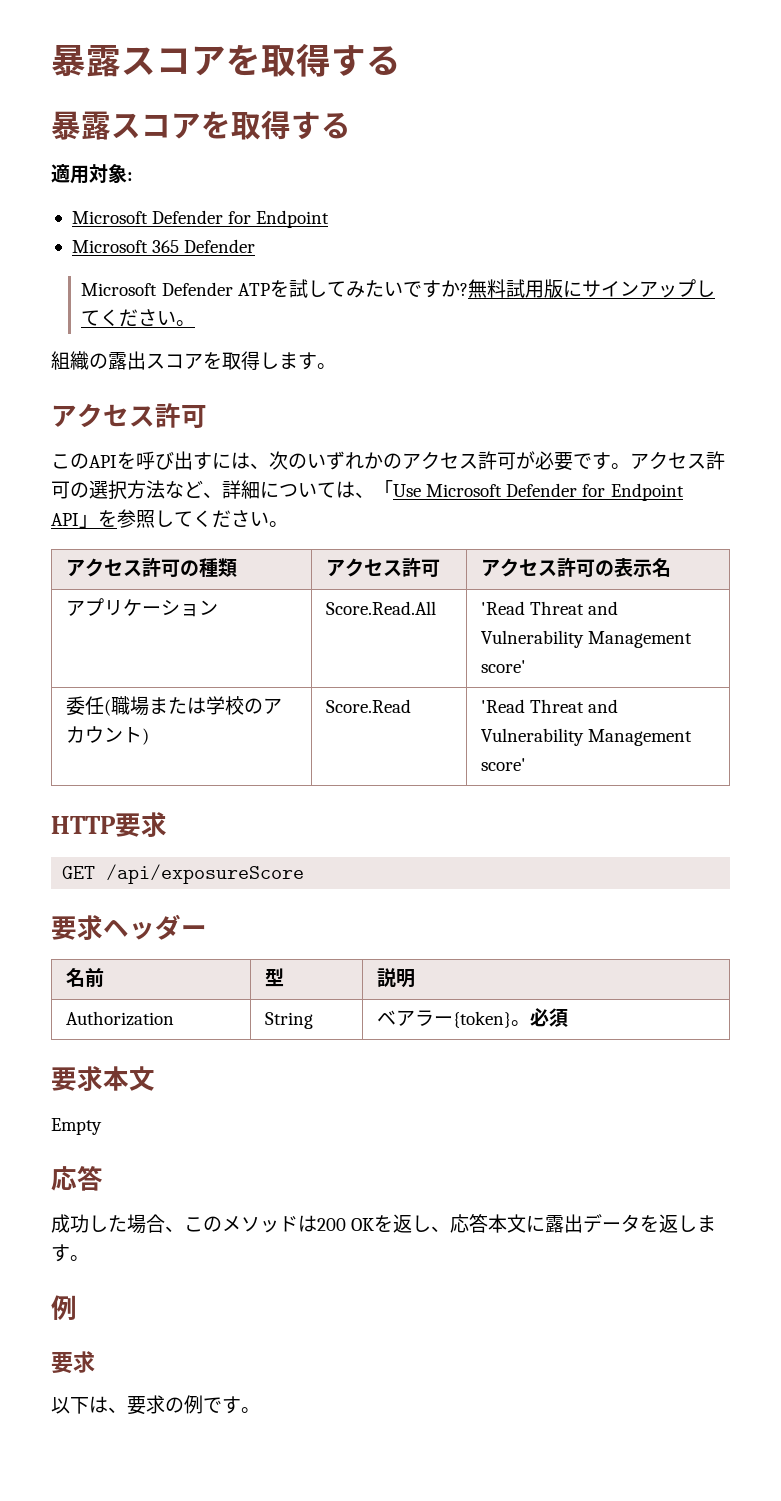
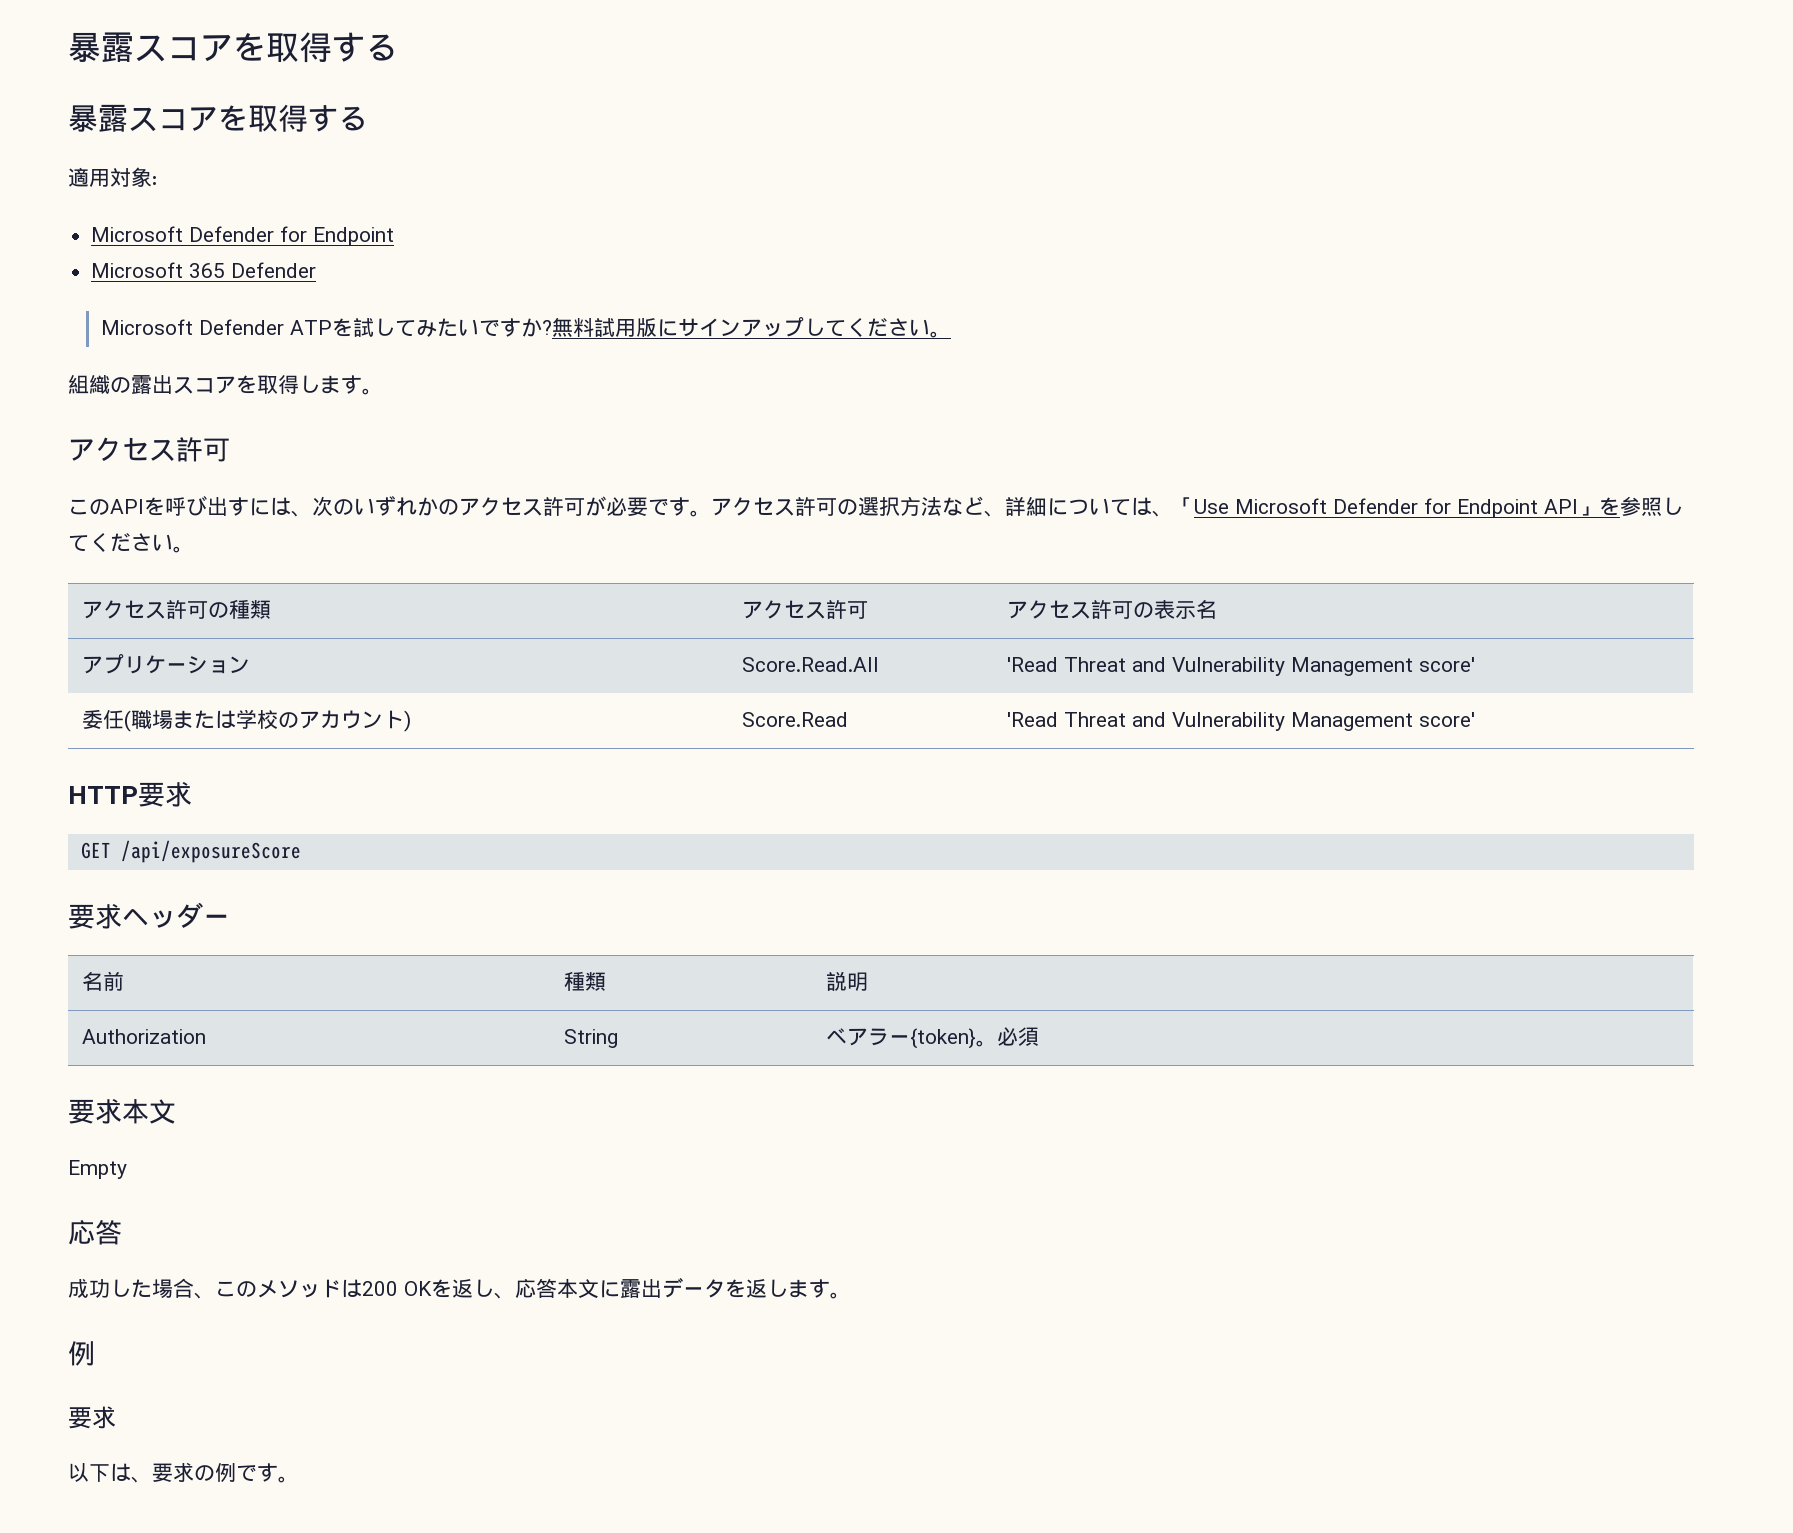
[264,968,284,987] 型 -> [563,971,606,991] 種類

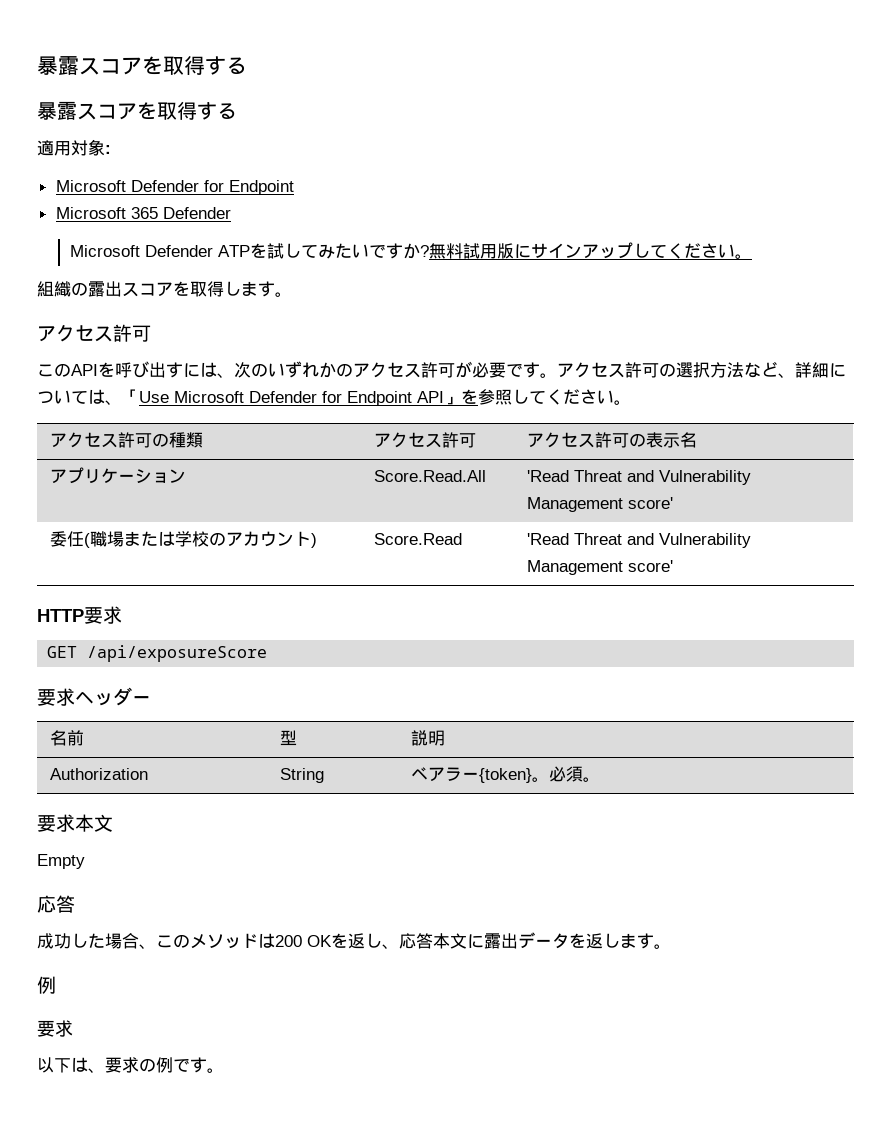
[563,971,606,991] 種類 -> [279,730,297,746] 型
(1039, 1036) none -> [582,777,600,782] 。

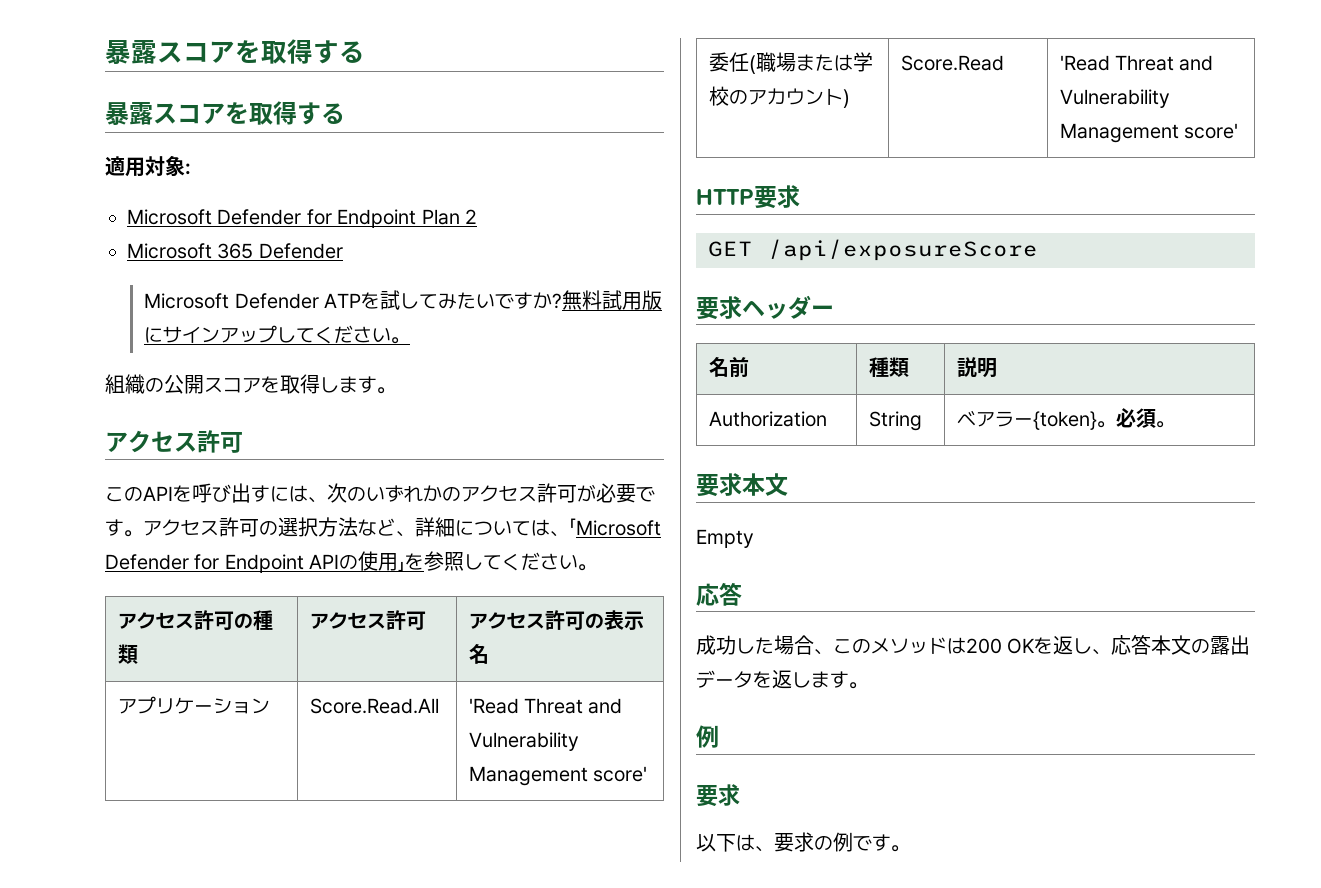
(294, 187) none -> [421,209,477,225] Plan 2
[88,281,122,297] 露出 -> [164,374,204,394] 公開
[139,391,169,403] Use -> (576, 526) none
(444, 397) none -> [339,551,399,571] の使用
[279,730,297,746] 型 -> [868,357,909,377] 種類
[467,934,484,949] に -> [1191,638,1211,654] の

